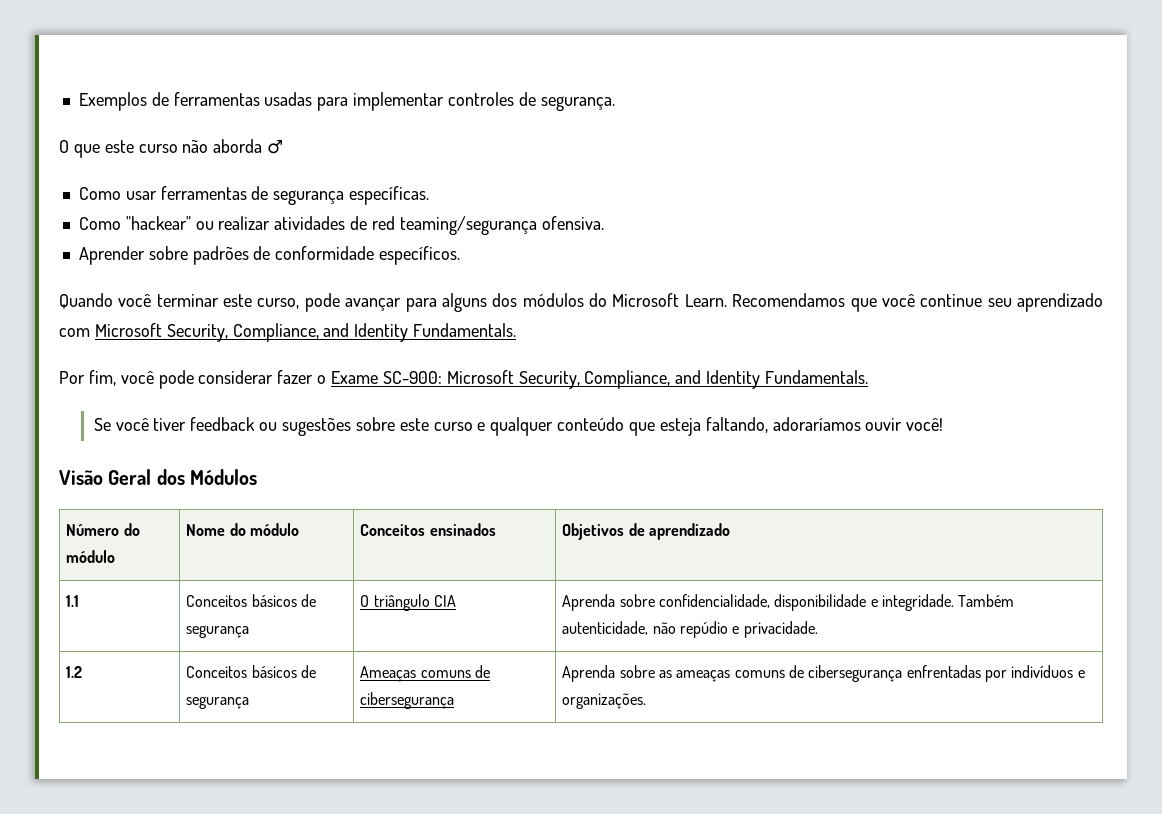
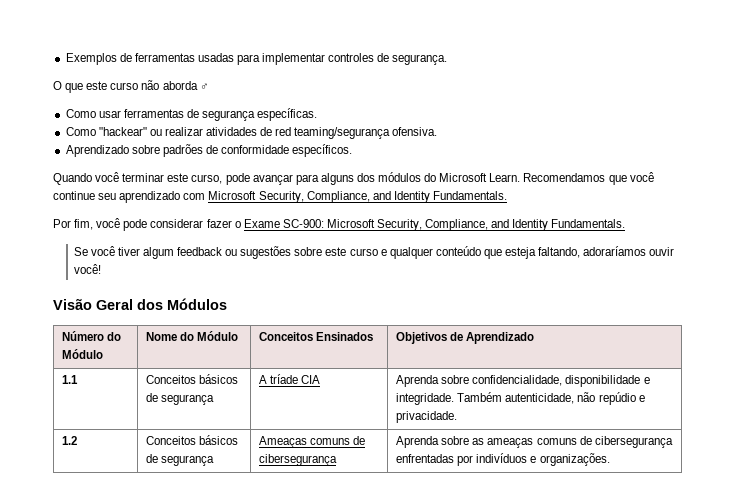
[78,246,145,265] Aprender -> [65,145,129,157] Aprendizado
(187, 424) none -> [142,247,174,259] algum
[66,550,116,563] módulo -> [62,349,104,359] Módulo
[250,523,300,536] [360,523,496,536] módulo | Conceitos ensinados -> [197,331,239,341] [259,332,374,341] Módulo | Conceitos Ensinados
[649,523,731,540] aprendizado -> [466,332,535,344] Aprendizado
[360,594,430,611] O triângulo -> [259,374,299,384] A tríade

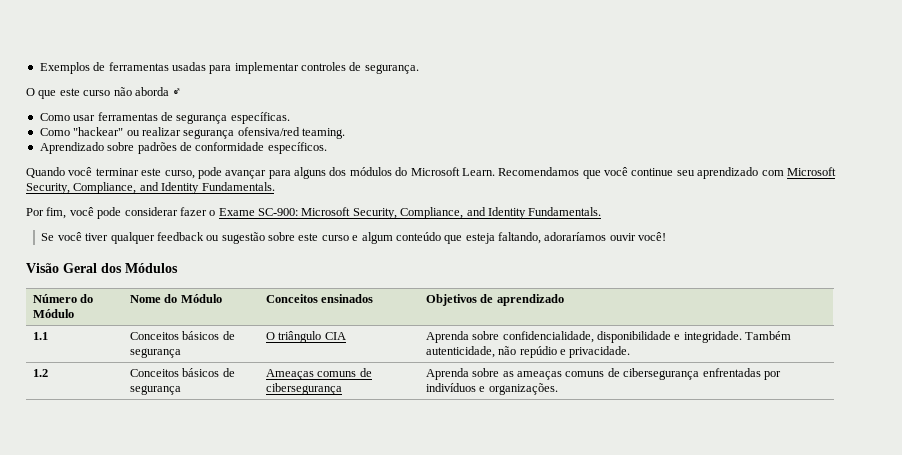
[206,127,438,139] atividades de red teaming/segurança ofensiva. -> [183,127,345,139] segurança ofensiva/red teaming.
[142,247,174,259] algum -> [110,232,155,244] qualquer
[240,246,292,259] sugestões -> [221,232,265,244] sugestão
[389,247,433,259] qualquer -> [361,232,393,244] algum
[316,332,374,341] Ensinados -> [321,294,374,303] ensinados
[466,332,535,344] Aprendizado -> [496,294,564,306] aprendizado
[259,374,299,384] A tríade -> [265,331,322,343] O triângulo

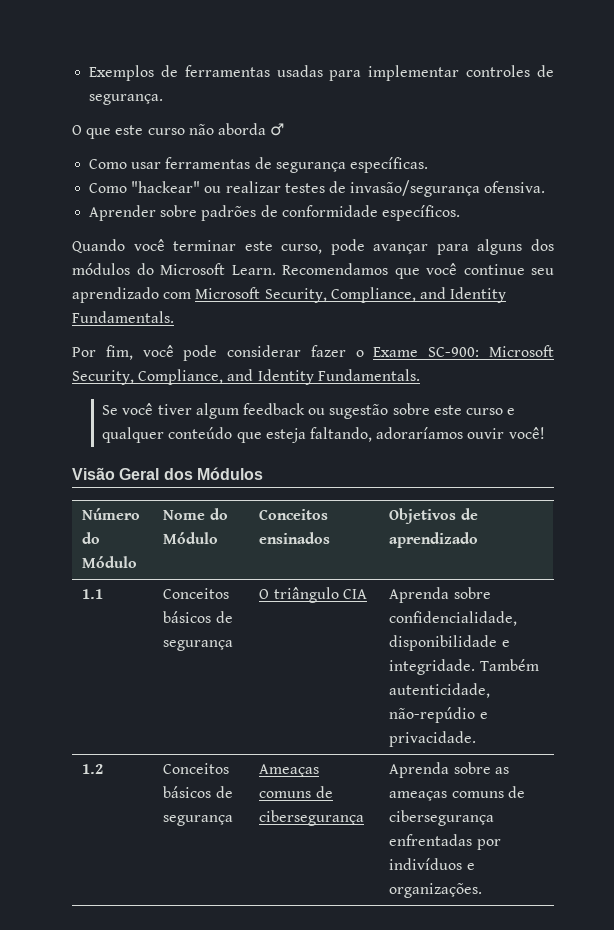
[183,127,345,139] [39,142,104,154] segurança ofensiva/red teaming. // Aprendizado -> [284,180,546,197] [89,205,157,221] testes de invasão/segurança ofensiva. // Aprender
[110,232,155,244] qualquer -> [195,403,239,419] algum
[361,232,393,244] algum -> [102,427,165,443] qualquer
[498,346,557,358] não repúdio -> [389,707,476,723] não-repúdio

